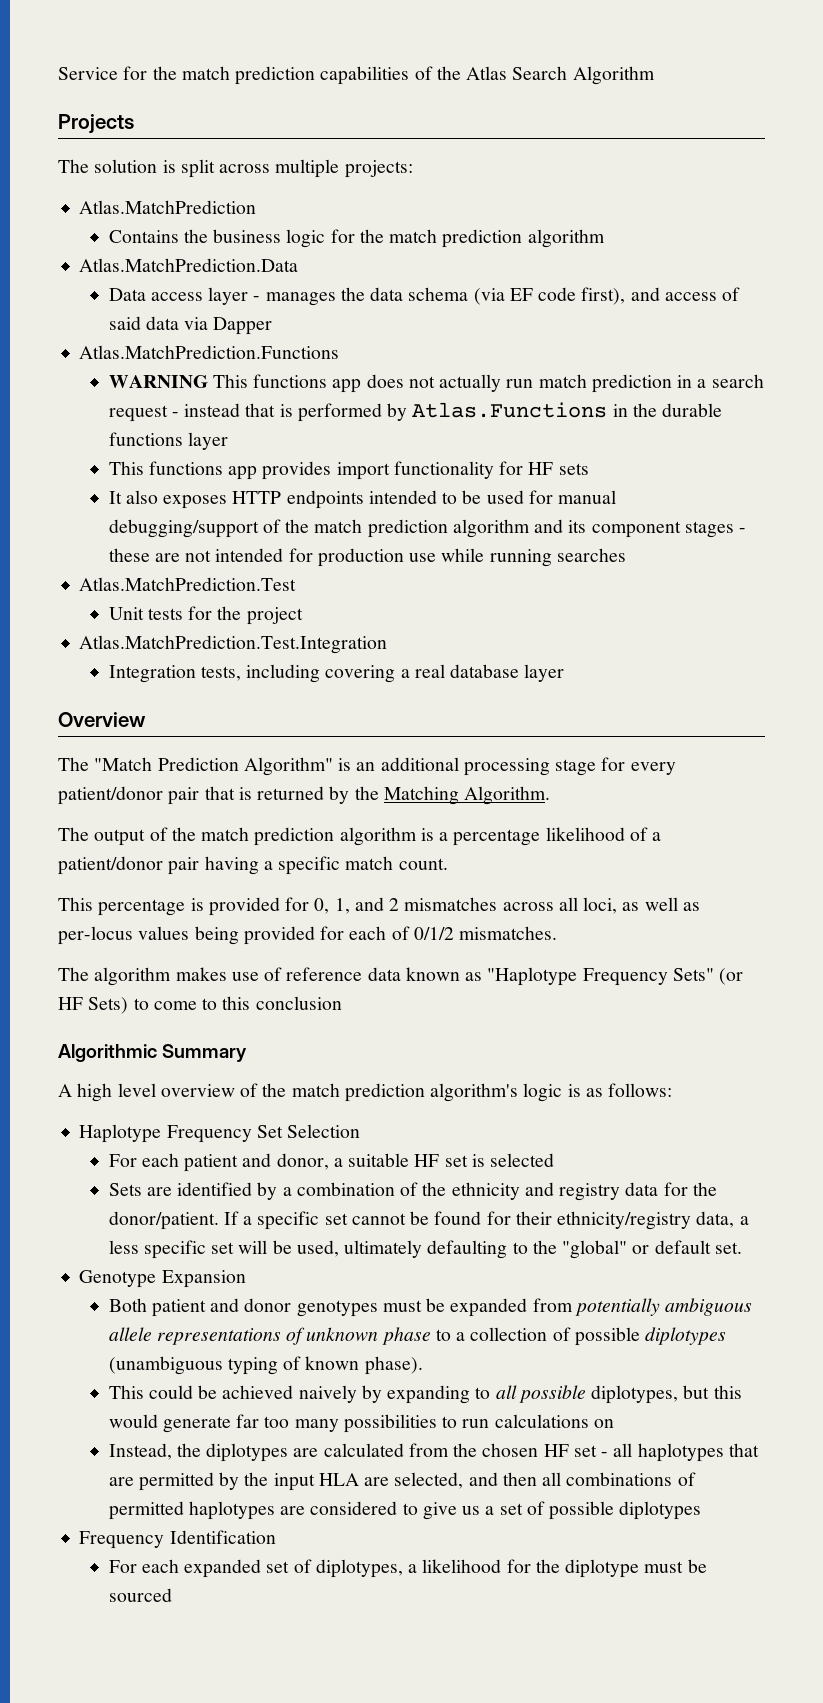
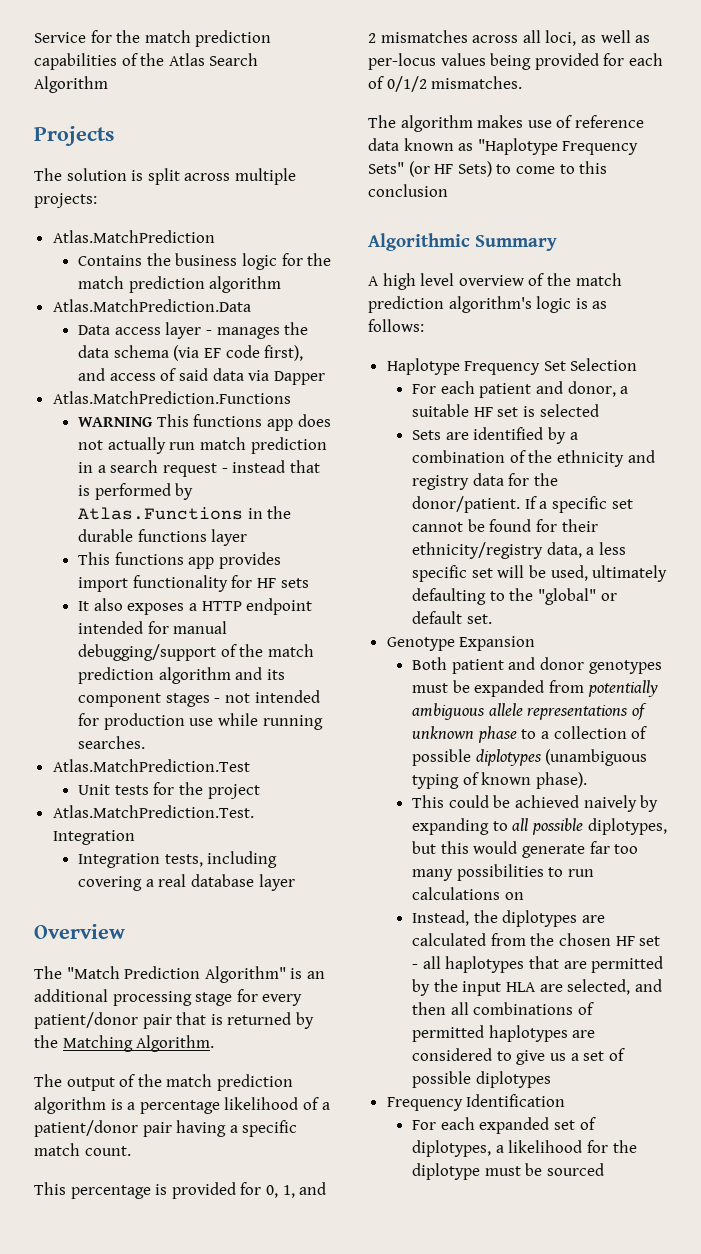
[232,490,524,509] HTTP endpoints intended to be used -> [188,598,313,615] [78,621,144,634] a HTTP endpoint intended
[108,548,180,562] these are -> (221, 700) none
[556,548,626,562] searches -> [78,736,146,749] searches.

